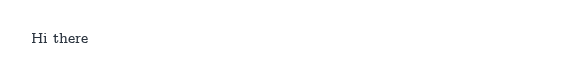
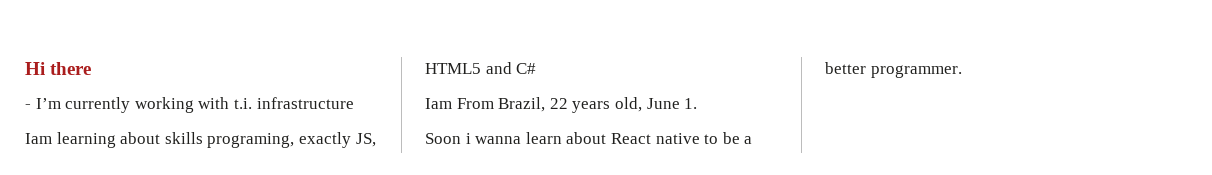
(88, 38) none -> [25,97,354,113] [25,132,376,148] [425,62,537,74] [425,97,698,113] [425,132,753,144] [825,62,962,78] // - I’m currently working with t.i. infrastructure // Iam learning about skills programing, exactly JS, HTML5 and C# // Iam From Brazil, 22 years old, June 1. // Soon i wanna learn about React native to be a better programmer.

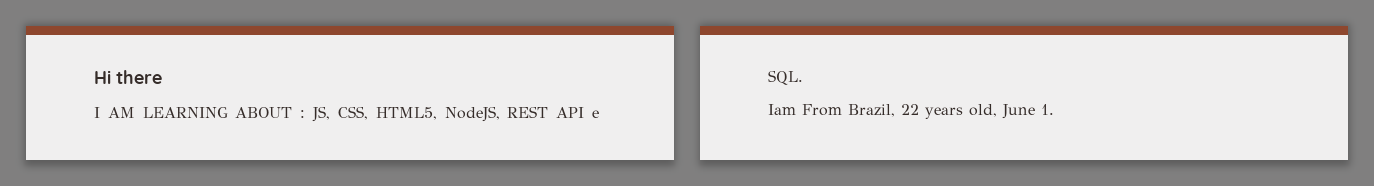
[25,97,354,113] [25,132,376,148] [425,62,537,74] - I’m currently working with t.i. infrastructure // Iam learning about skills programing, exactly JS, HTML5 and C# -> [94,106,599,122] [768,70,803,85] I AM LEARNING ABOUT : JS, CSS, HTML5, NodeJS, REST API e SQL.
[425,132,753,144] [825,62,962,78] // Soon i wanna learn about React native to be a better programmer. -> (1054, 109) none

